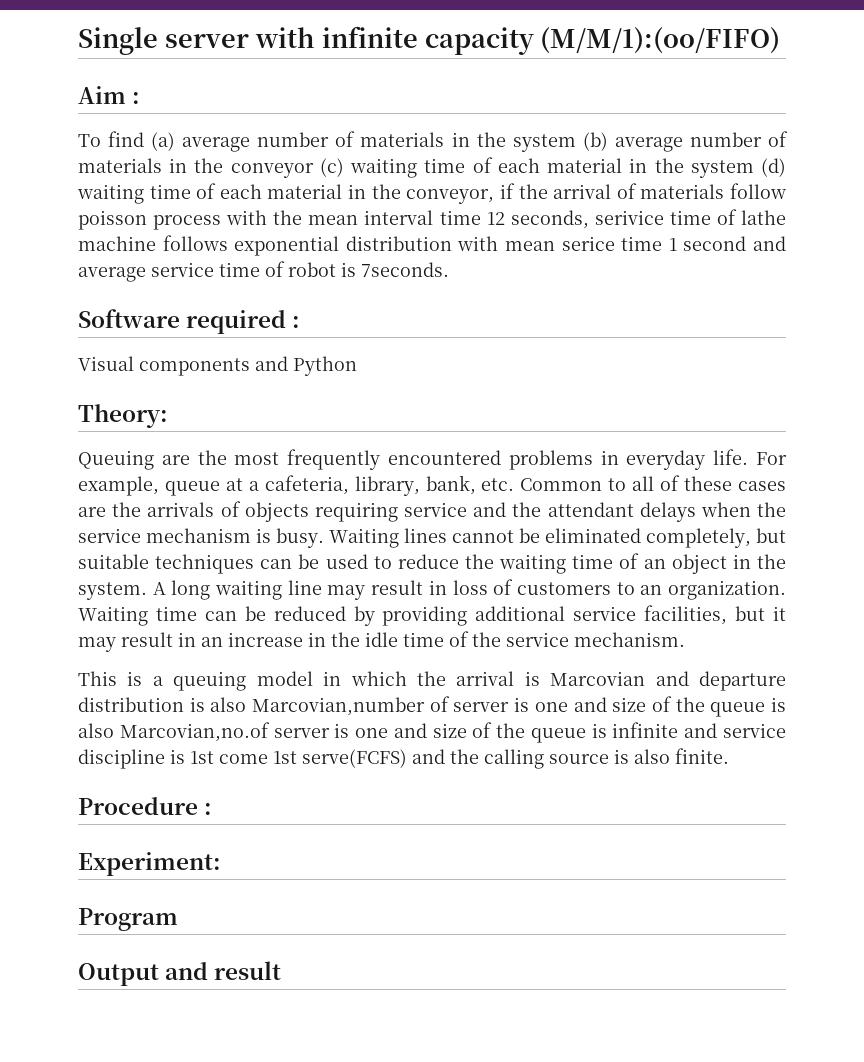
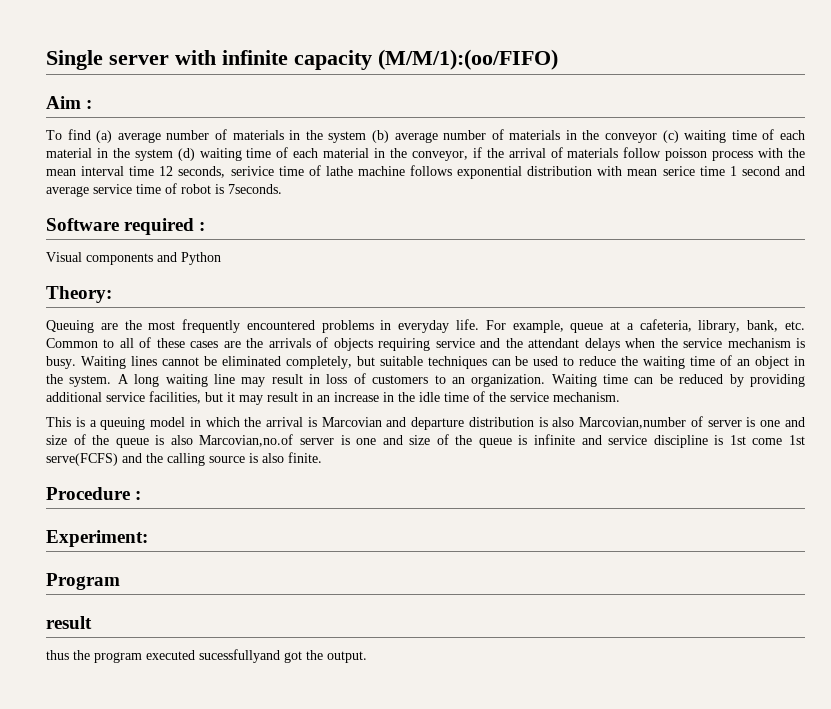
[78,961,282,986] Output and result -> [46,616,92,629] [46,649,367,663] result // thus the program executed sucessfullyand got the output.

